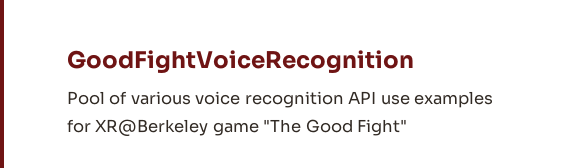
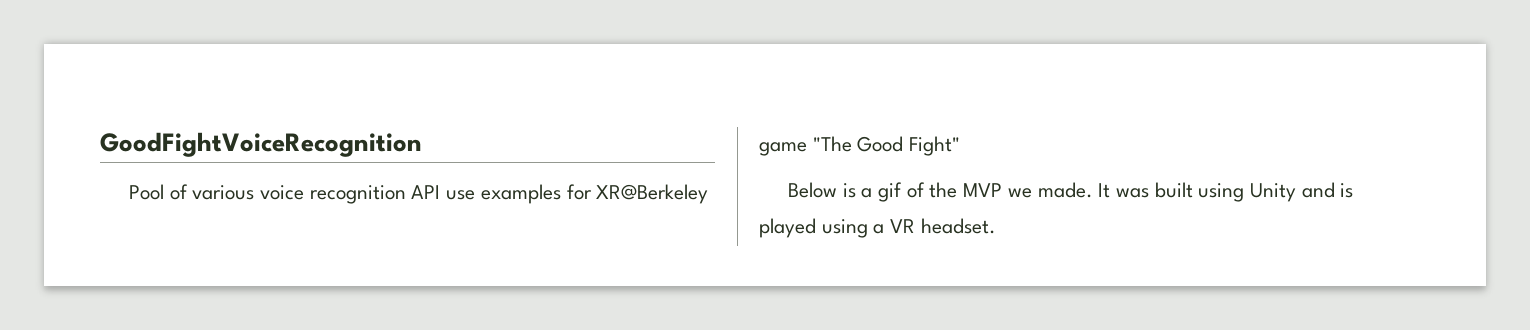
(408, 127) none -> [788,182,1354,202] [759,218,996,238] // Below is a gif of the MVP we made. It was built using Unity and is played using a VR headset.

